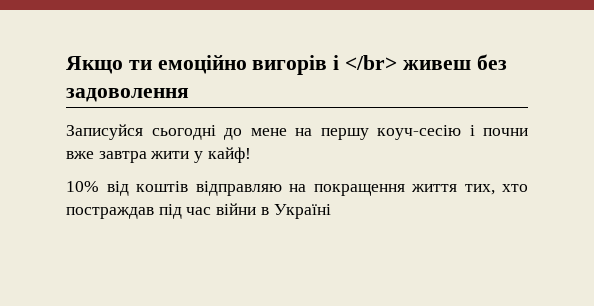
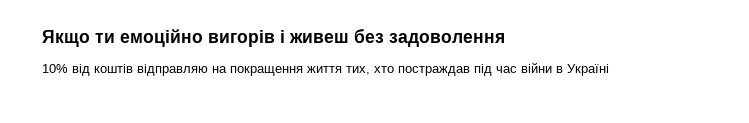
[345,55,398,70] </br> -> (285, 36) none
[66,124,528,140] [66,147,251,163] // Записуйся сьогодні до мене на першу коуч-сесію і почни вже завтра жити у кайф! -> (505, 40) none

